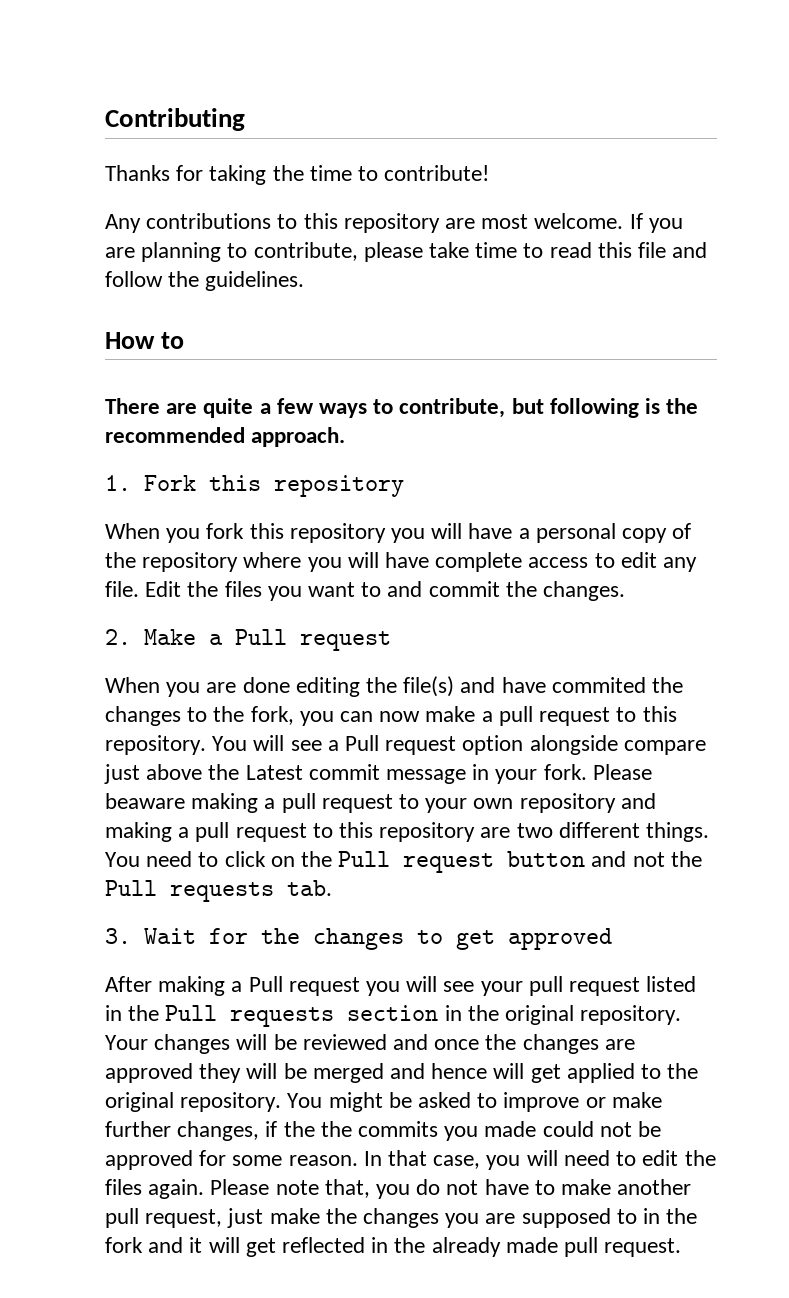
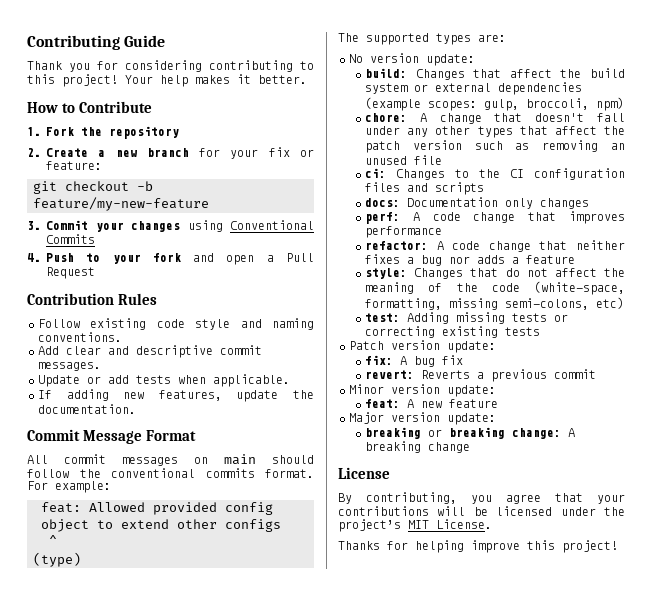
[105,165,490,185] [105,213,683,233] [105,242,708,262] [105,271,305,291] [105,332,184,349] [105,398,699,418] [105,427,346,447] [105,475,404,497] [105,523,692,543] [105,552,698,572] [105,581,626,601] [105,629,391,651] [105,676,684,697] [105,706,677,726] [105,735,706,755] [104,764,652,784] [105,793,656,813] [105,822,710,842] [105,851,702,873] [105,880,332,902] [105,928,612,950] [105,976,697,996] [105,1005,682,1027] [105,1034,635,1054] [105,1063,699,1083] [105,1092,662,1112] [105,1121,662,1141] [105,1150,716,1170] [105,1179,692,1199] [105,1208,698,1228] [105,1237,682,1257] // Thanks for taking the time to contribute! // Any contributions to this repository are most welcome. If you are planning to contribute, please take time to read this file and follow the guidelines. // How to // There are quite a few ways to contribute, but following is the recommended approach. // 1. Fork this repository // When you fork this repository you will have a personal copy of the repository where you will have complete access to edit any file. Edit the files you want to and commit the changes. // 2. Make a Pull request // When you are done editing the file(s) and have commited the changes to the fork, you can now make a pull request to this repository. You will see a Pull request option alongside compare just above the Latest commit message in your fork. Please beaware making a pull request to your own repository and making a pull request to this repository are two different things. You need to click on the Pull request button and not the Pull requests tab. // 3. Wait for the changes to get approved // After making a Pull request you will see your pull request listed in the Pull requests section in the original repository. Your changes will be reviewed and once the changes are approved they will be merged and hence will get applied to the original repository. You might be asked to improve or make further changes, if the the commits you made could not be approved for some reason. In that case, you will need to edit the files again. Please note that, you do not have to make another pull request, just make the changes you are supposed to in the fork and it will get reflected in the already made pull request. -> [124,35,166,47] [27,60,314,72] [27,74,307,87] [27,101,153,113] [27,126,179,139] [27,147,314,159] [46,161,102,170] [33,181,153,194] [33,197,209,211] [27,220,314,232] [46,234,95,244] [27,253,314,265] [46,267,95,279] [27,293,158,305] [38,318,314,330] [38,332,122,342] [38,345,262,358] [38,362,101,371] [38,374,290,387] [38,389,314,402] [38,404,136,414] [27,429,197,444] [27,454,314,466] [27,468,314,478] [27,481,111,493] [41,502,273,515] [41,519,281,532] [49,535,57,546] [33,552,81,567] [338,33,506,45] [349,53,475,66] [365,68,625,80] [365,82,583,95] [365,97,625,111] [365,113,625,124] [365,126,625,138] [365,140,625,153] [365,155,443,165] [365,168,625,180] [365,182,485,195] [365,197,590,209] [365,211,625,224] [365,226,443,238] [365,240,625,252] [365,254,576,266] [365,268,625,279] [365,281,625,295] [365,297,625,310] [365,312,569,324] [365,326,541,338] [349,340,496,353] [365,355,464,367] [365,369,597,382] [349,384,496,397] [365,399,499,408] [349,412,496,425] [365,427,576,439] [365,441,471,453] [338,467,390,479] [338,492,625,504] [338,506,625,516] [338,519,492,532] [338,540,618,553] Guide // Thank you for considering contributing to this project! Your help makes it better. // How to Contribute // 1. Fork the repository // 2. Create a new branch for your fix or feature: // git checkout -b feature/my-new-feature // 3. Commit your changes using Conventional Commits // 4. Push to your fork and open a Pull Request // Contribution Rules // Follow existing code style and naming conventions. // Add clear and descriptive commit messages. // Update or add tests when applicable. // If adding new features, update the documentation. // Commit Message Format // All commit messages on main should follow the conventional commits format. For example: // feat: Allowed provided config object to extend other configs // ^ // (type) // The supported types are: // No version update: // build: Changes that affect the build system or external dependencies (example scopes: gulp, broccoli, npm) // chore: A change that doesn't fall under any other types that affect the patch version such as removing an unused file // ci: Changes to the CI configuration files and scripts // docs: Documentation only changes // perf: A code change that improves performance // refactor: A code change that neither fixes a bug nor adds a feature // style: Changes that do not affect the meaning of the code (white-space, formatting, missing semi-colons, etc) // test: Adding missing tests or correcting existing tests // Patch version update: // fix: A bug fix // revert: Reverts a previous commit // Minor version update: // feat: A new feature // Major version update: // breaking or breaking change: A breaking change // License // By contributing, you agree that your contributions will be licensed under the project’s MIT License. // Thanks for helping improve this project!

